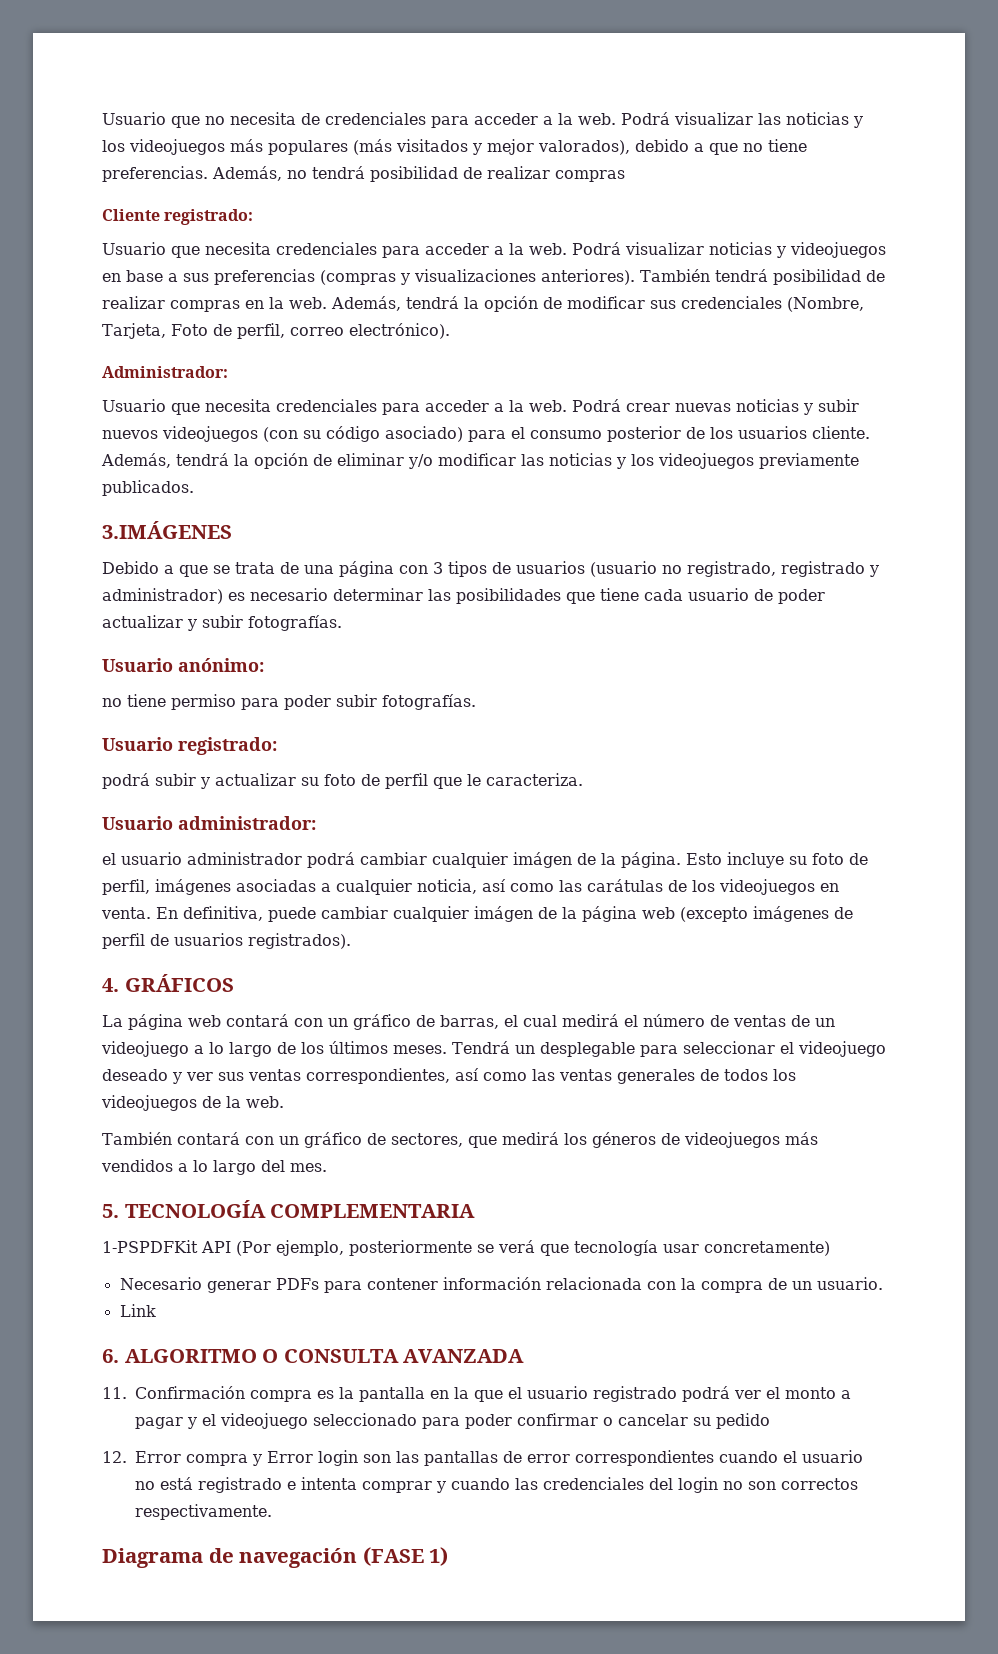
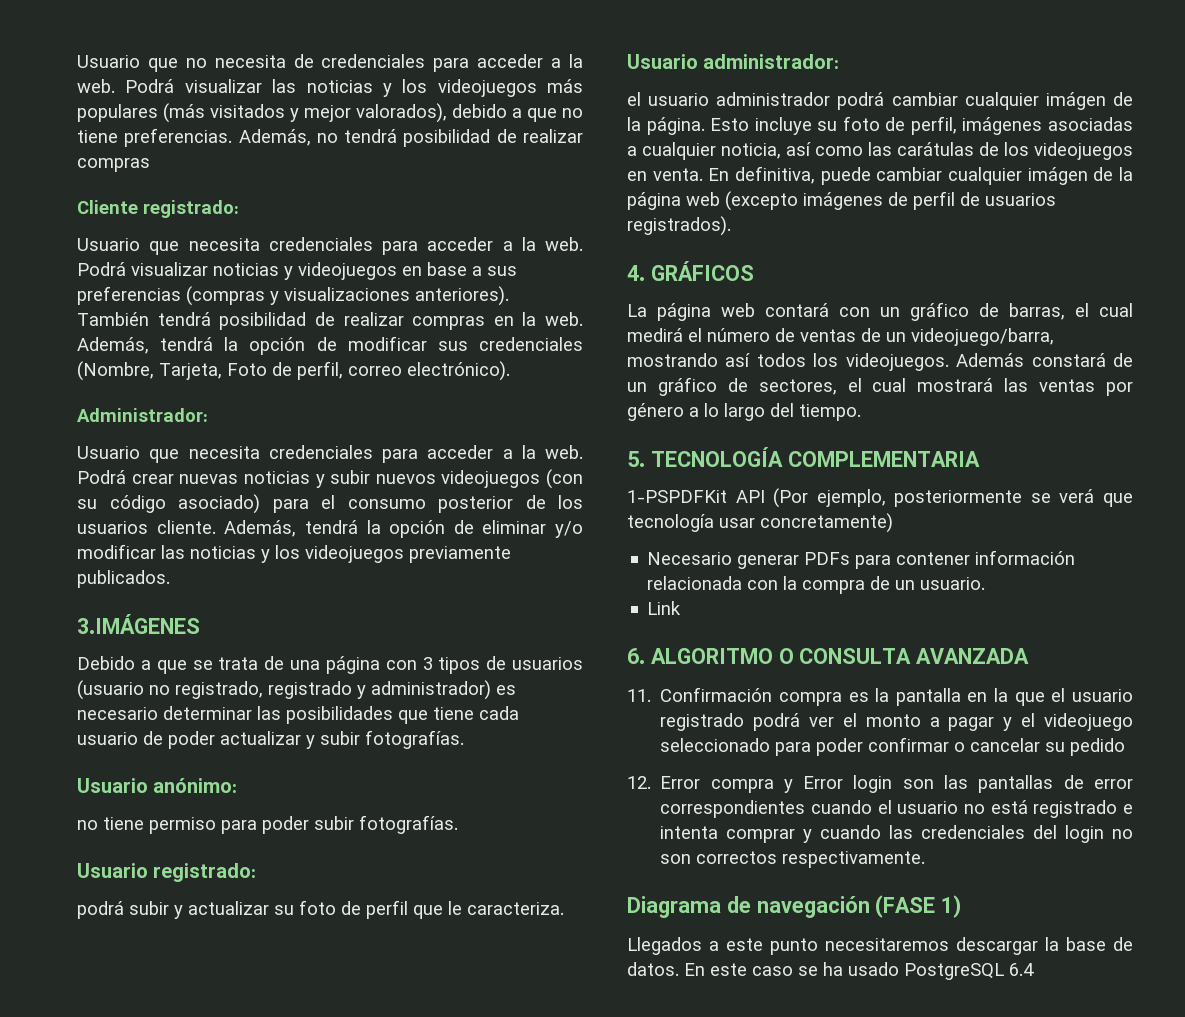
[101,1041,886,1057] [102,1068,796,1084] [101,1095,284,1111] [102,1132,818,1148] [101,1159,173,1172] videojuego a lo largo de los últimos meses. Tendrá un desplegable para seleccionar el videojuego deseado y ver sus ventas correspondientes, así como las ventas generales de todos los videojuegos de la web. // También contará con un gráfico de sectores, que medirá los géneros de videojuegos más vendidos -> [911,328,1054,346] [627,353,1133,371] [627,377,1133,396] [627,403,684,421] videojuego/barra, mostrando así todos los videojuegos. Además constará de un gráfico de sectores, el cual mostrará las ventas por género
[290,1163,327,1172] mes. -> [799,404,861,421] tiempo.
(449, 1556) none -> [627,937,1133,955] [627,962,1034,980] // Llegados a este punto necesitaremos descargar la base de datos. En este caso se ha usado PostgreSQL 6.4

